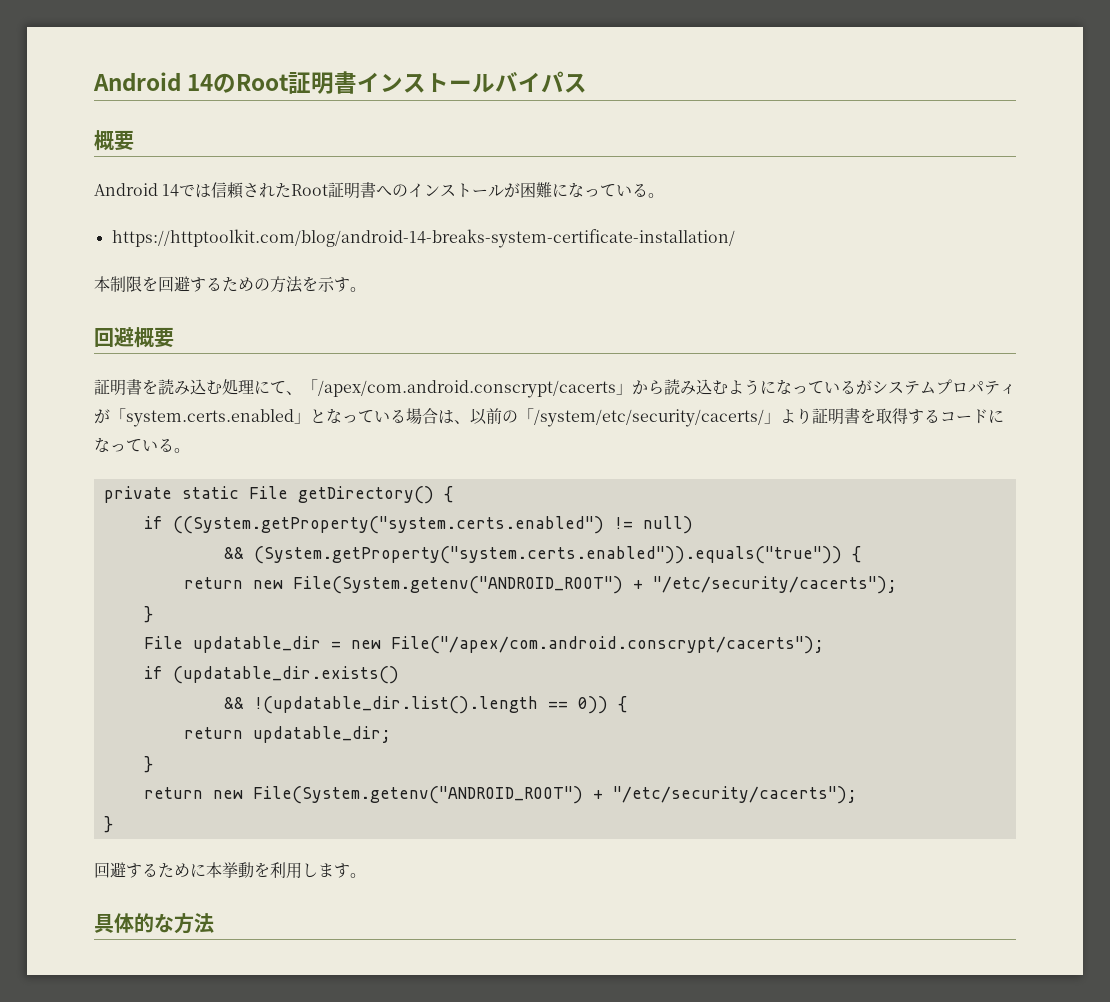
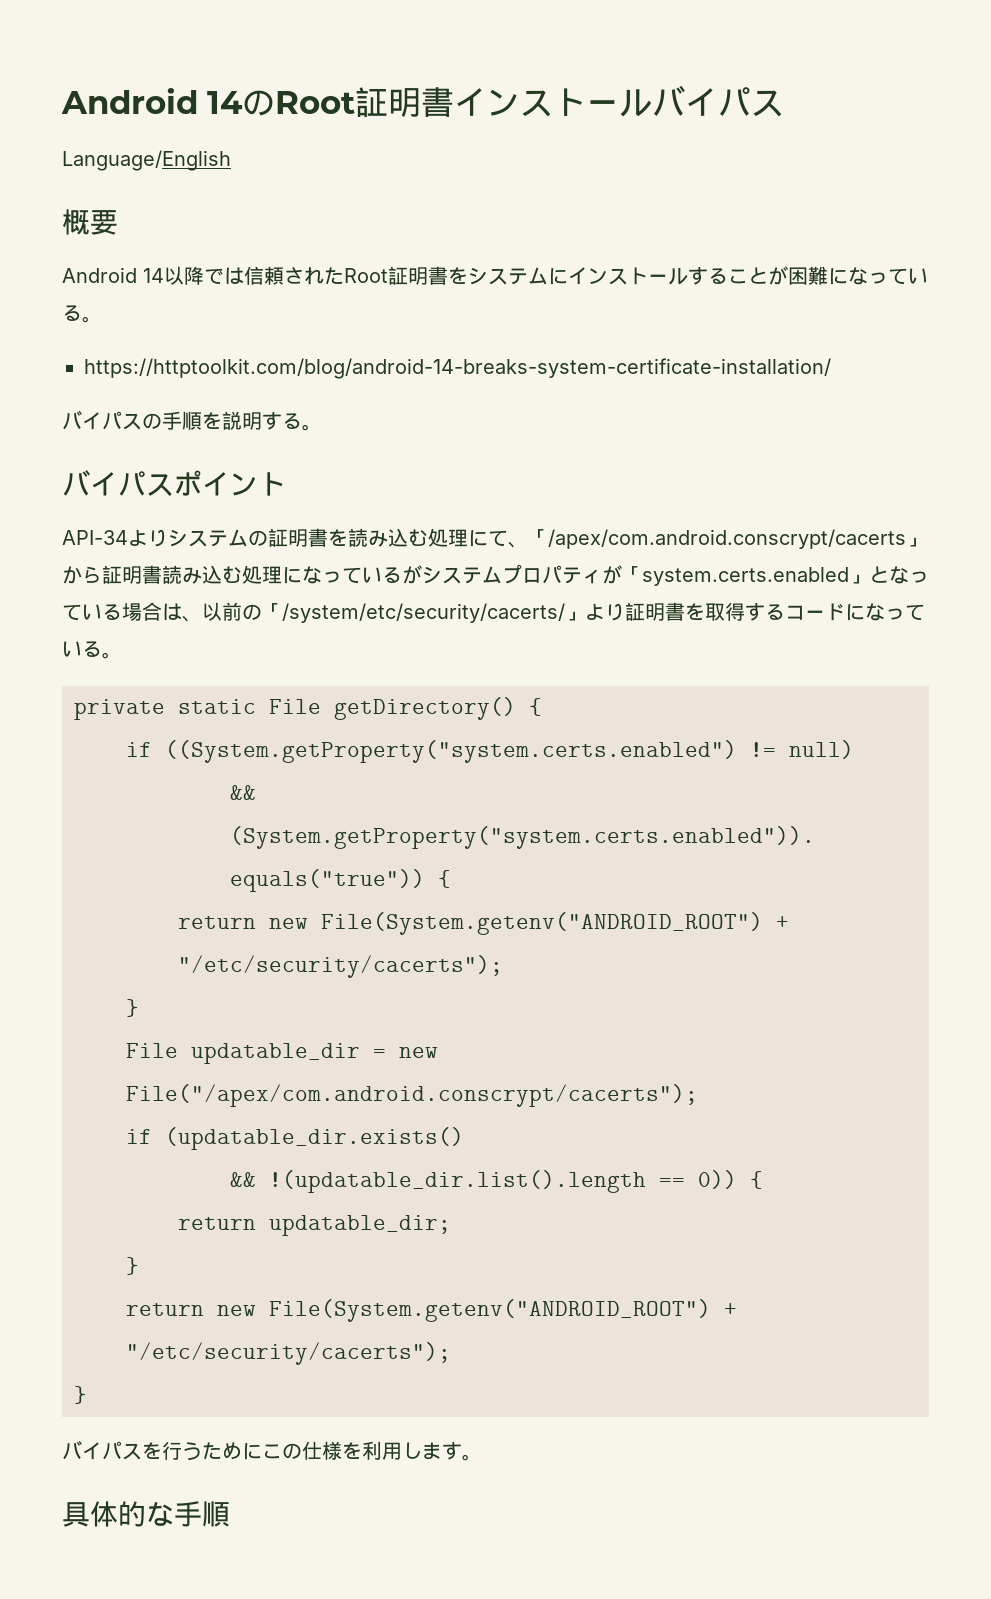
(588, 83) none -> [62,150,231,171] // Language/English
(180, 190) none -> [164,266,204,285] 以降
[376,183,505,198] へのインストール -> [448,267,768,285] をシステムにインストールすること
[94,276,366,293] [94,327,174,348] 本制限を回避するための方法を示す。 // 回避概要 // -> [62,410,322,431] [62,470,286,496] [62,529,268,547] バイパスの手順を説明する。 // バイパスポイント // API-34よりシステムの
[664,379,760,395] 読み込むよう -> [102,565,282,584] 証明書読み込む処理
[94,862,254,878] 回避するために本挙動 -> [62,1440,342,1461] バイパスを行うためにこの仕様
[174,913,214,934] 方法 -> [174,1501,230,1527] 手順

